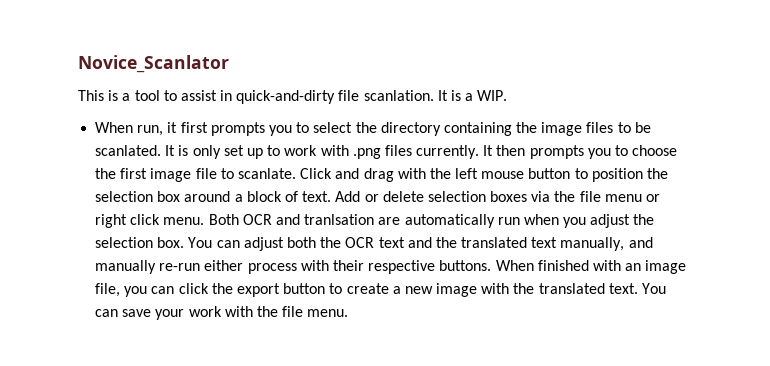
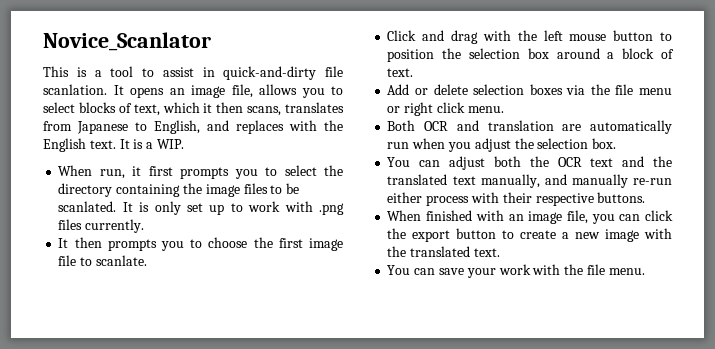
(448, 95) none -> [130,84,343,98] [43,102,344,116] [43,120,343,134] [43,138,130,152] opens an image file, allows you to select blocks of text, which it then scans, translates from Japanese to English, and replaces with the English text. It
(480, 152) none -> (145, 226) //
(296, 173) none -> (147, 260) //
(332, 196) none -> (414, 72) //
(205, 221) none -> (504, 109) //
[304,214,375,225] tranlsation -> [487,120,554,131] translation
(185, 242) none -> (617, 143) //
(492, 265) none -> (646, 197) //
(638, 288) none -> (500, 252) //

